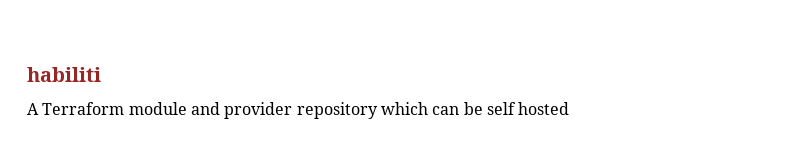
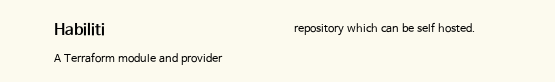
[27,67,101,82] habiliti -> [54,22,105,36] Habiliti
[518,102,570,115] hosted -> [437,23,475,33] hosted.

